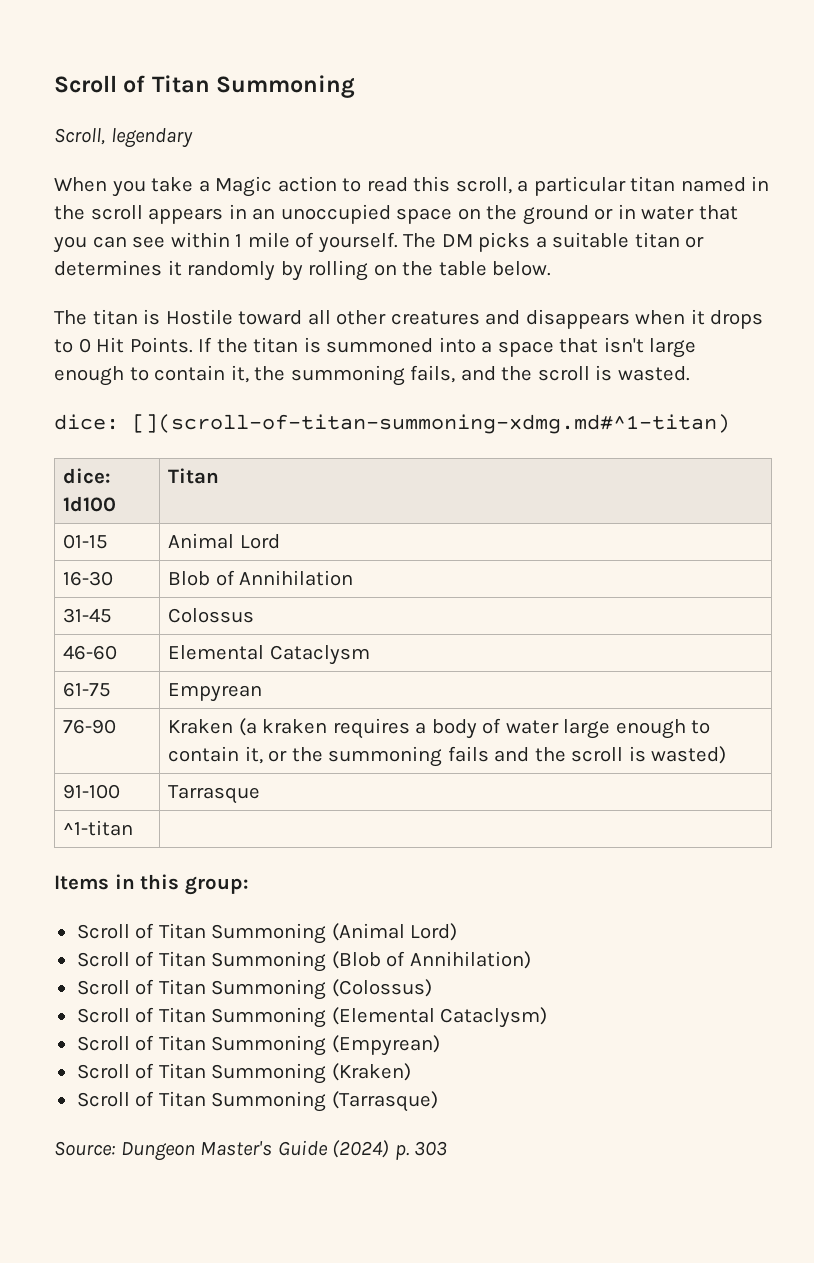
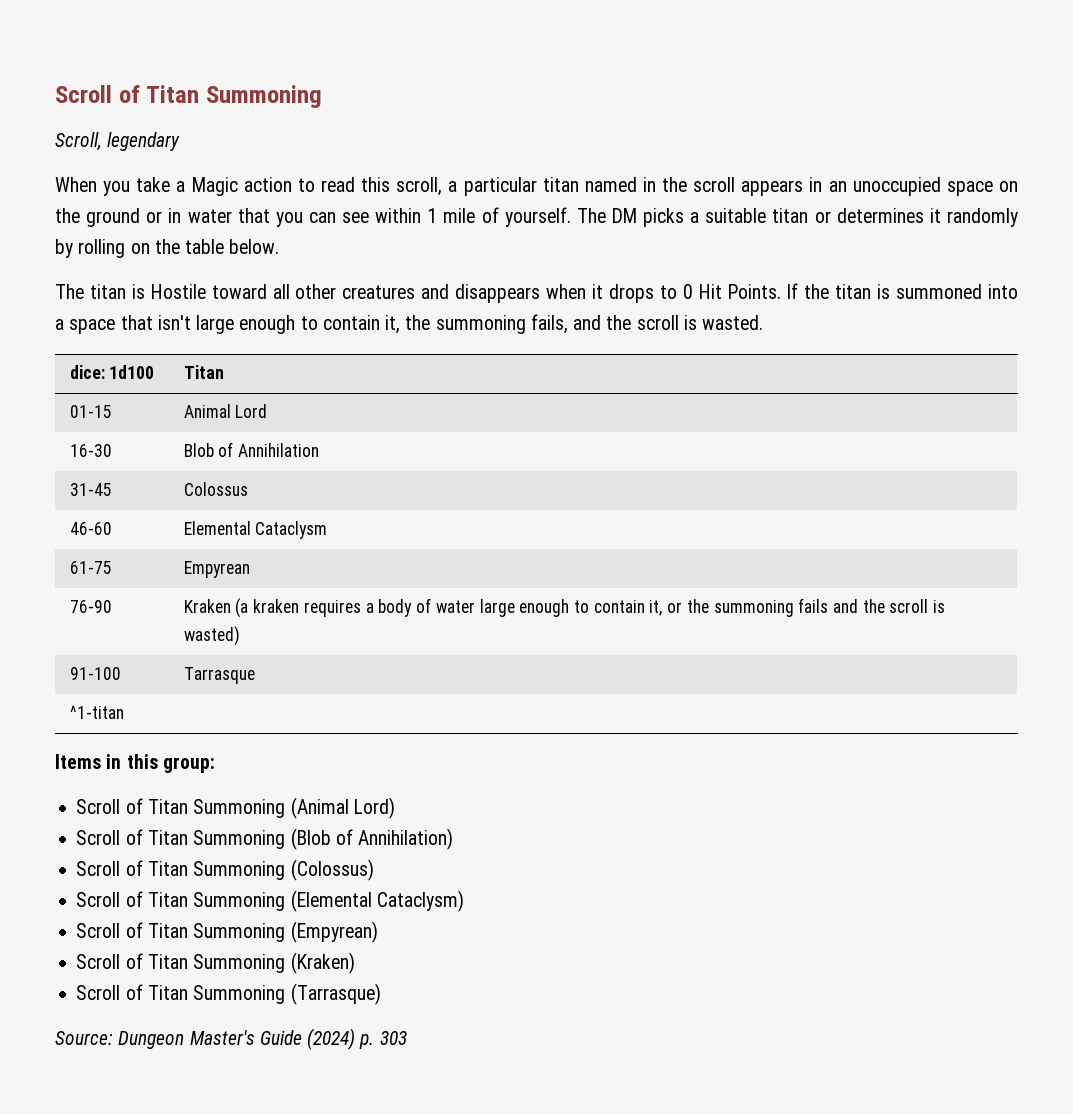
[54,414,730,434] // dice: [](scroll-of-titan-summoning-xdmg.md#^1-titan) -> (764, 322) none

